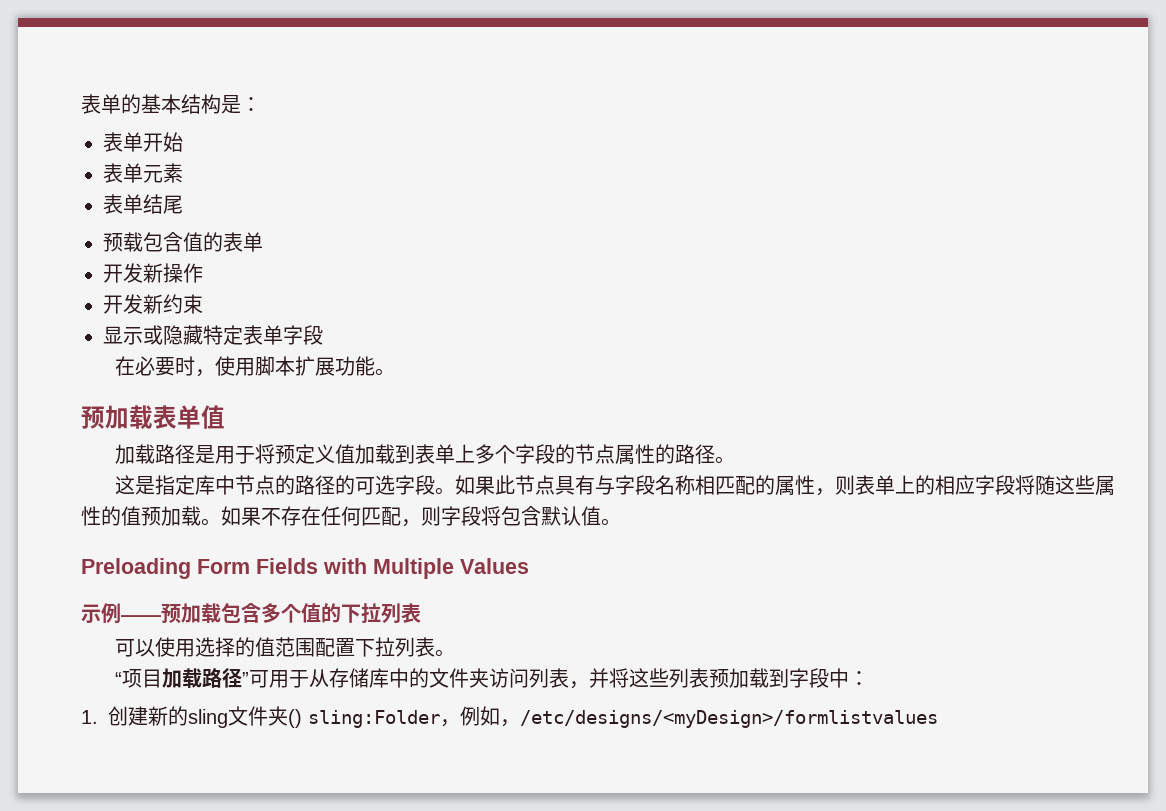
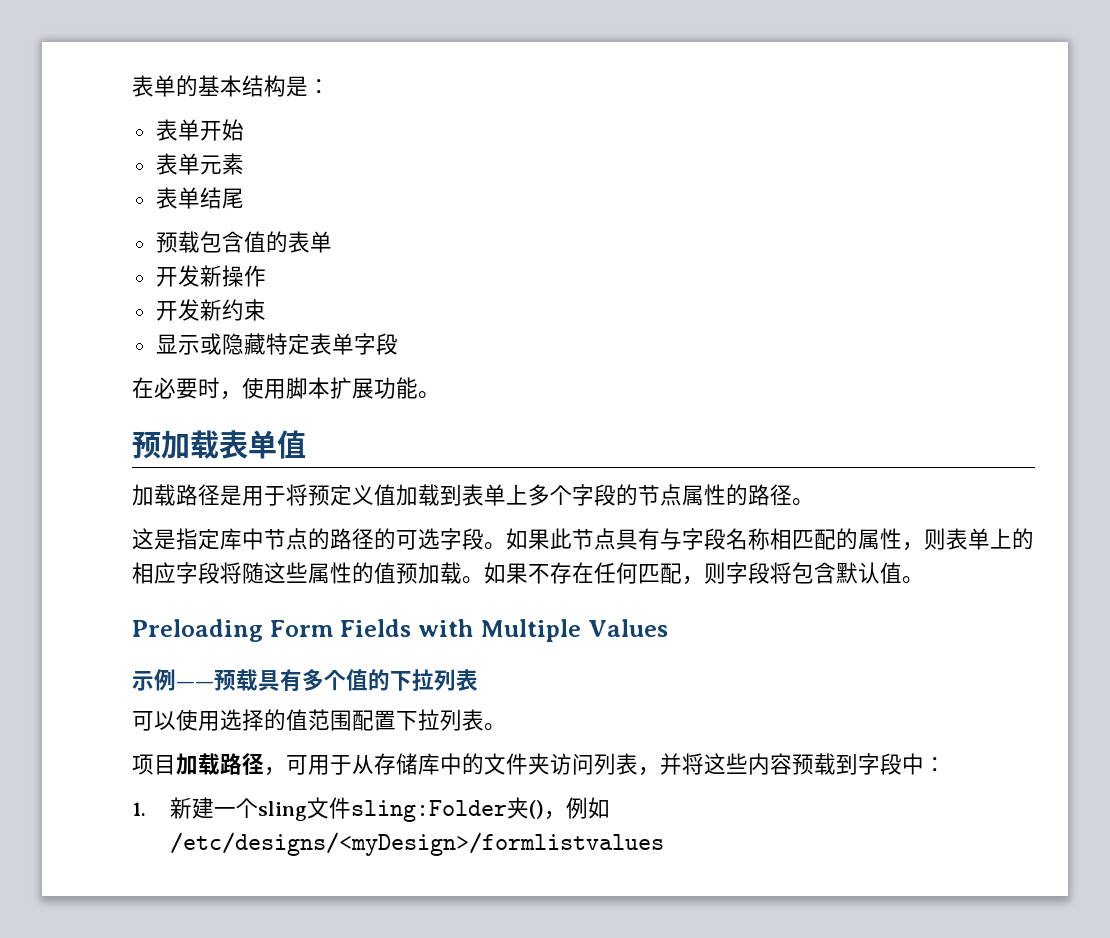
[181,603,261,623] 加载包含 -> [236,669,302,691] 载具有
[114,672,122,686] “ -> (506, 727) none
[241,672,249,686] ” -> [264,767,286,776] ，
[668,668,749,688] 列表预加 -> [748,753,814,775] 内容预
[108,706,520,728] 创建新的sling文件夹() sling:Folder，例如， -> [169,797,610,822] 新建一个sling文件sling:Folder夹()，例如

